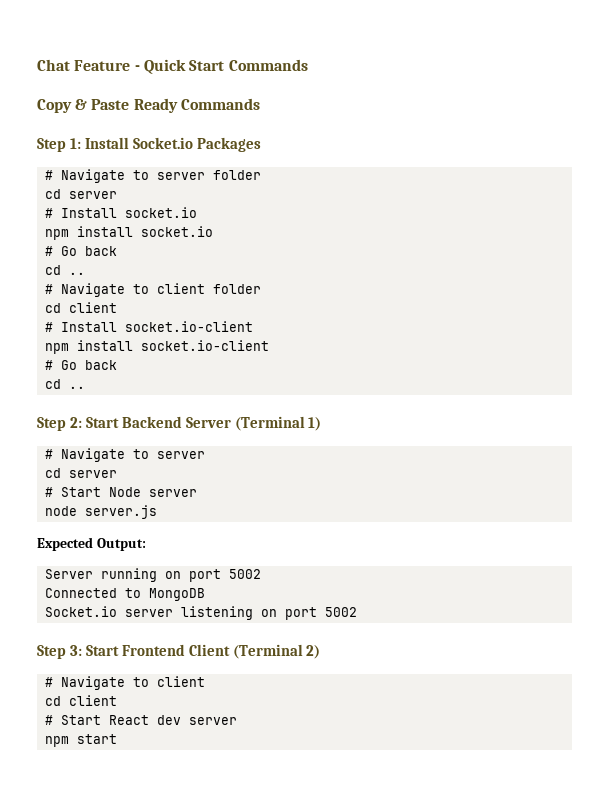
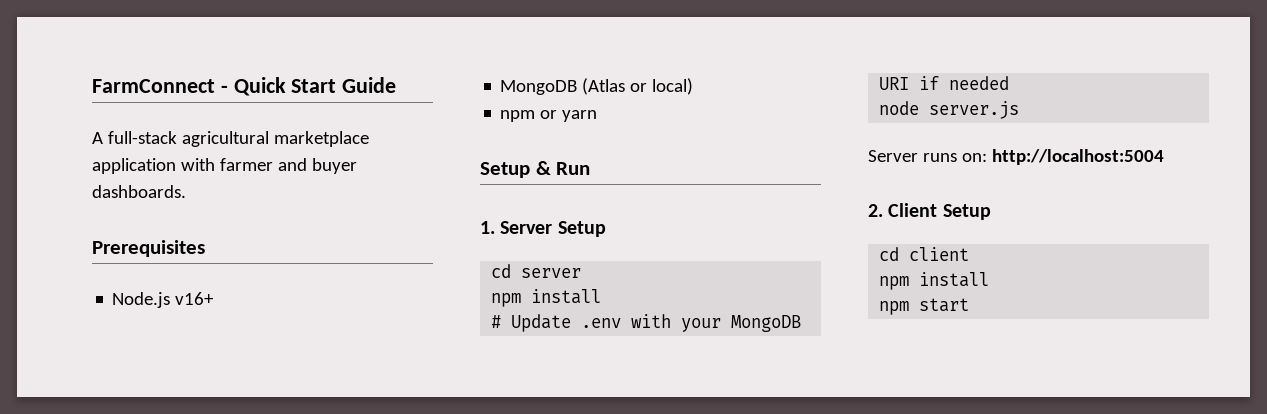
[37,59,131,71] Chat Feature -> [92,79,215,93] FarmConnect
[228,59,308,71] [37,98,260,113] [37,137,261,152] [45,169,262,183] [45,189,118,199] [45,207,198,218] [45,226,214,240] [45,246,118,256] [45,265,86,275] [45,283,262,297] [45,302,118,313] [45,321,254,332] [45,340,270,354] [45,360,118,370] [45,379,86,389] [37,416,322,431] [45,448,206,462] [45,468,118,478] [45,487,198,497] [45,505,158,519] [37,537,146,551] [45,568,262,582] [45,588,206,601] [45,606,358,620] [37,644,321,659] [45,676,206,690] [45,695,118,706] [45,715,238,725] Commands // Copy & Paste Ready Commands // Step 1: Install Socket.io Packages // # Navigate to server folder // cd server // # Install socket.io // npm install socket.io // # Go back // cd .. // # Navigate to client folder // cd client // # Install socket.io-client // npm install socket.io-client // # Go back // cd .. // Step 2: Start Backend Server (Terminal 1) // # Navigate to server // cd server // # Start Node server // node server.js // Expected Output: // Server running on port 5002 // Connected to MongoDB // Socket.io server listening on port 5002 // Step 3: Start Frontend Client (Terminal 2) // # Navigate to client // cd client // # Start React dev server -> [342,77,397,93] [92,131,369,147] [92,158,357,174] [92,185,186,198] [92,240,205,257] [112,292,215,308] [500,78,694,95] [500,110,598,122] [480,161,591,178] [480,221,606,237] [491,264,582,278] [491,289,602,307] [491,314,802,332] [879,76,1010,90] [879,101,1020,119] [868,149,1164,165] [868,203,991,220] [879,247,970,261] [879,272,990,290] Guide // A full-stack agricultural marketplace application with farmer and buyer dashboards. // Prerequisites // Node.js v16+ // MongoDB (Atlas or local) // npm or yarn // Setup & Run // 1. Server Setup // cd server // npm install // # Update .env with your MongoDB URI if needed // node server.js // Server runs on: http://localhost:5004 // 2. Client Setup // cd client // npm install

